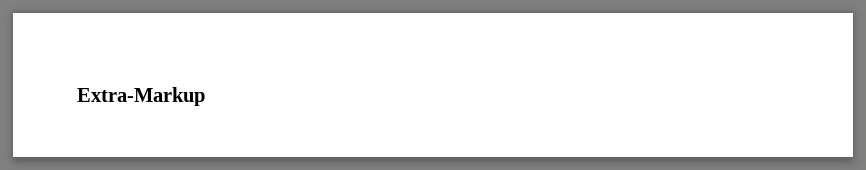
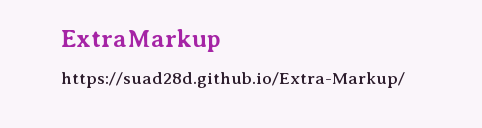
[77,87,205,106] Extra-Markup -> [61,29,221,52] [61,72,405,88] ExtraMarkup // https://suad28d.github.io/Extra-Markup/

